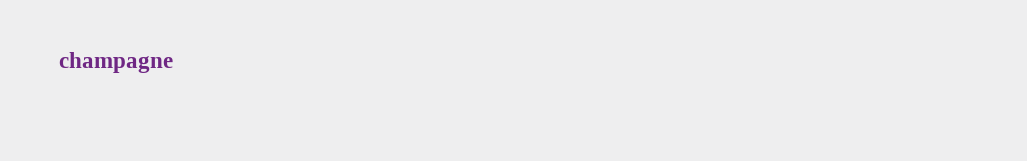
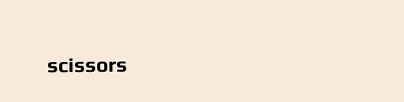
[59,52,173,73] champagne -> [47,57,128,74] scissors

